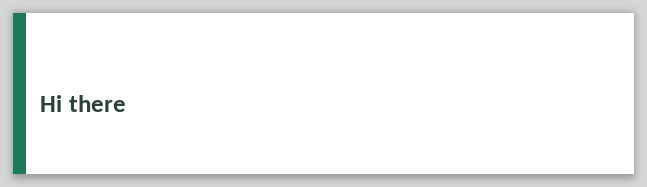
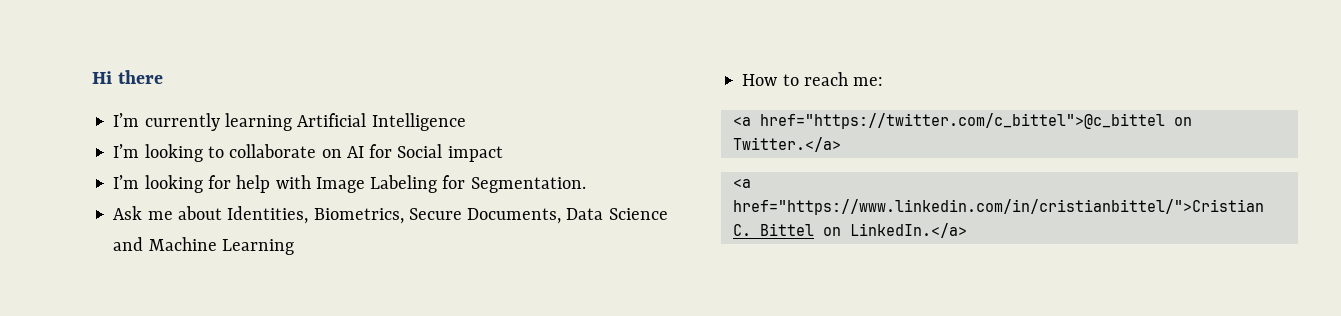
(126, 103) none -> [113,113,466,131] [113,144,503,162] [113,175,586,193] [113,206,668,224] [113,237,294,255] [742,72,884,86] [732,113,1192,129] [732,137,841,152] [732,179,751,188] [732,199,1264,215] [732,223,967,238] // I’m currently learning Artificial Intelligence // I’m looking to collaborate on AI for Social impact // I’m looking for help with Image Labeling for Segmentation. // Ask me about Identities, Biometrics, Secure Documents, Data Science and Machine Learning // How to reach me: // <a href="https://twitter.com/c_bittel">@c_bittel on Twitter.</a> // <a href="https://www.linkedin.com/in/cristianbittel/">Cristian C. Bittel on LinkedIn.</a>

